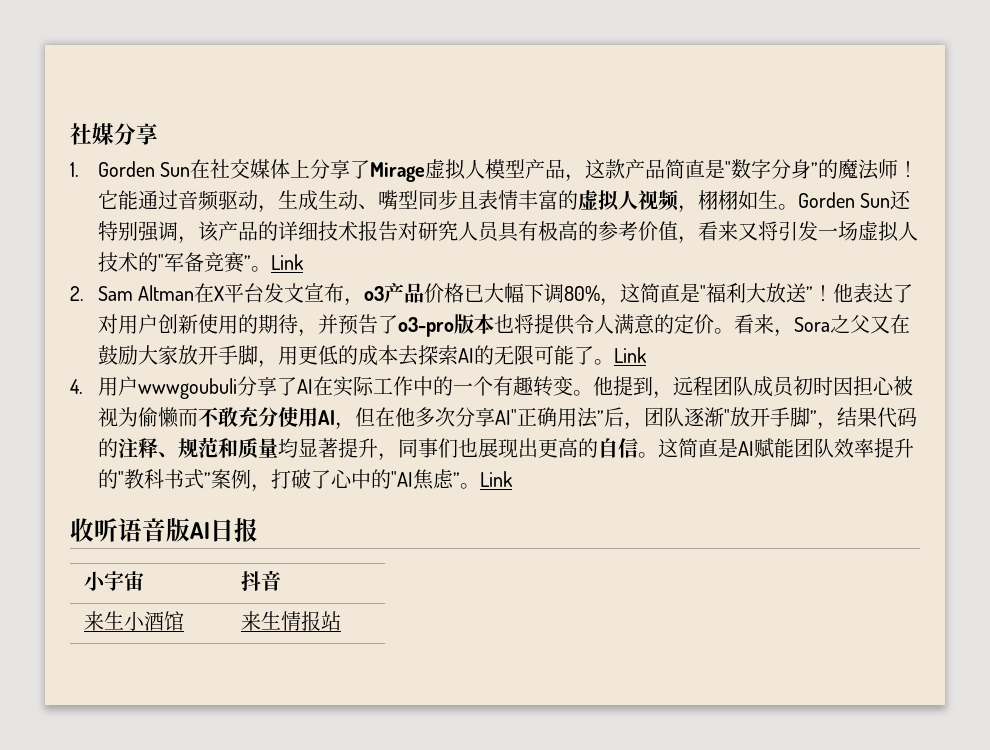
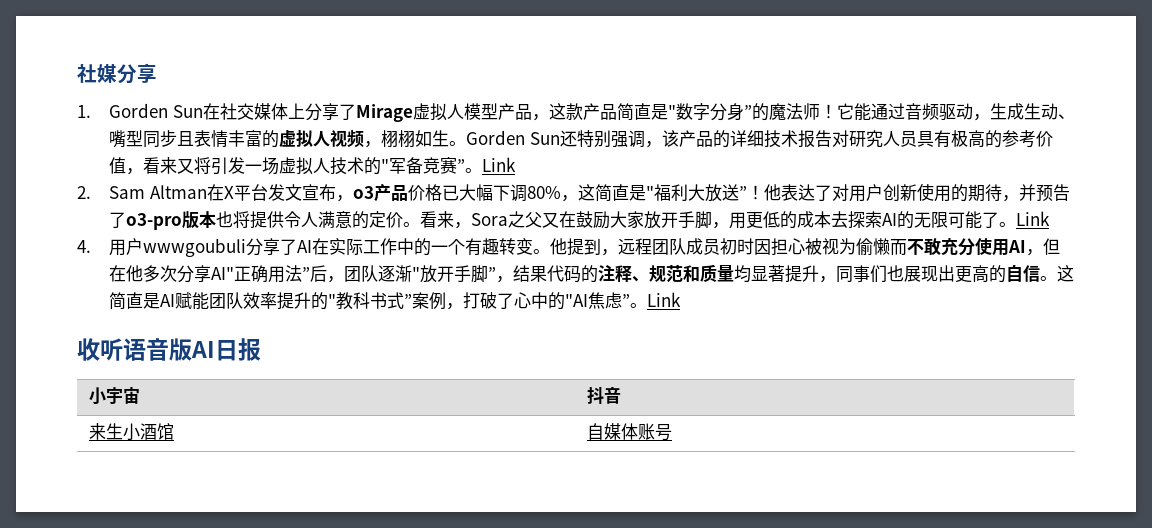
[241,611,342,631] 来生情报站 -> [586,423,672,441] 自媒体账号

